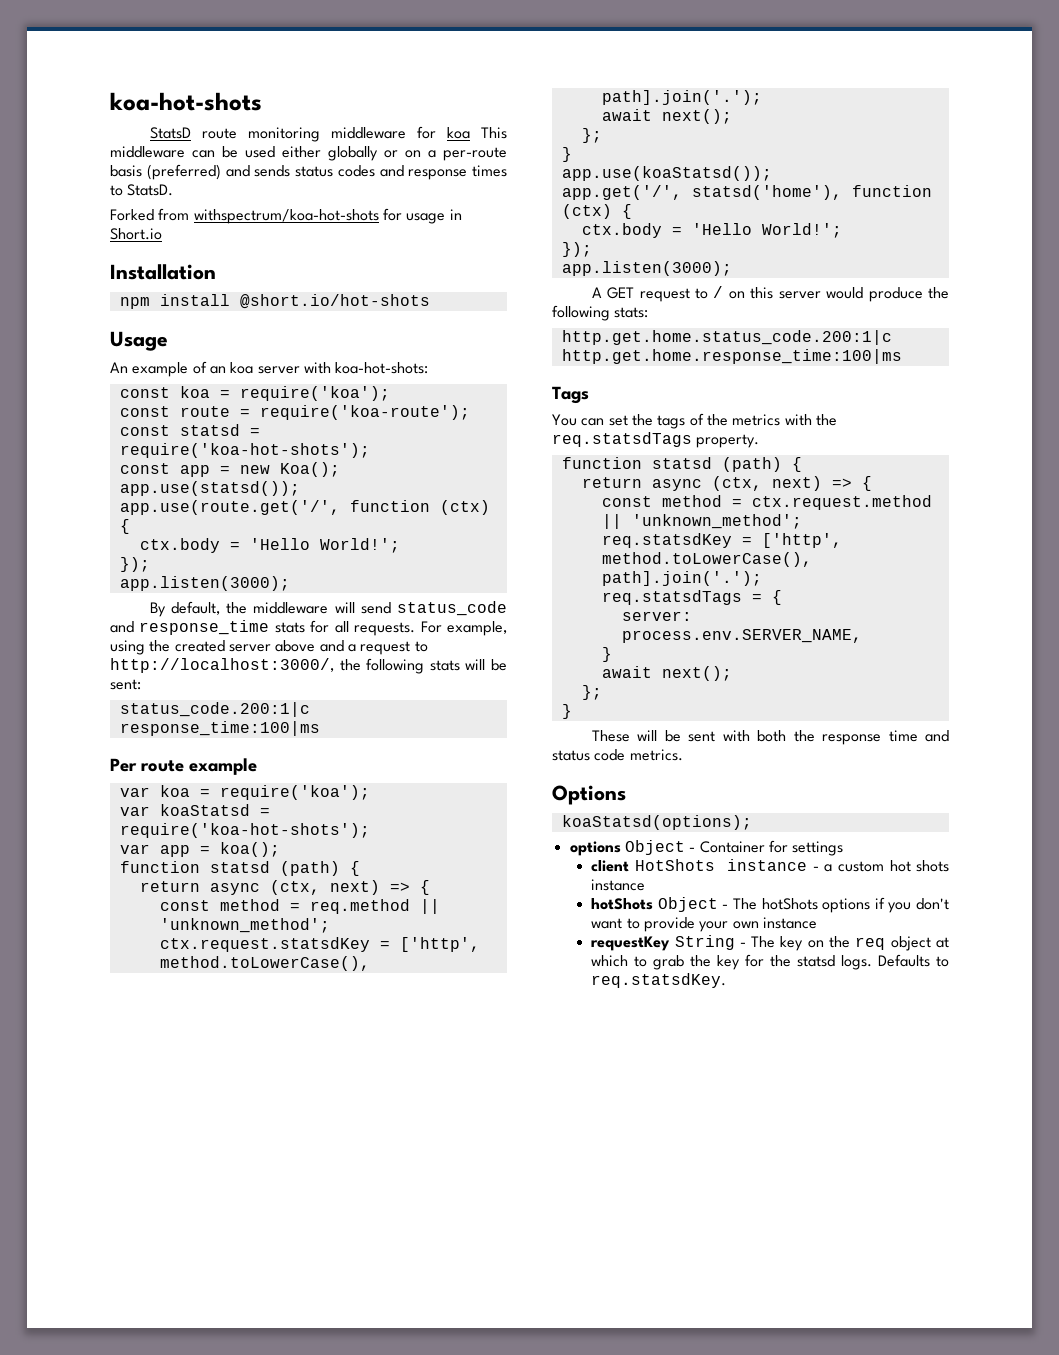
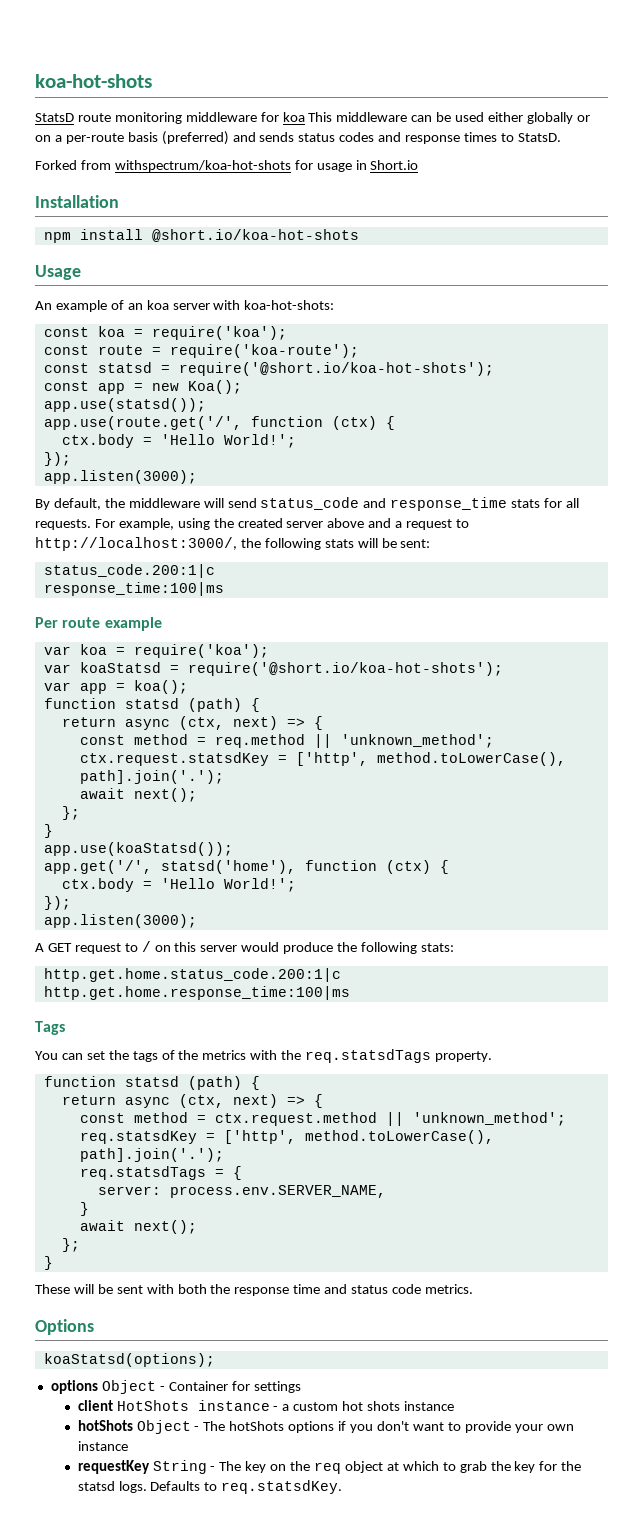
[239,294,430,309] @short.io/hot-shots -> [151,229,359,242] @short.io/koa-hot-shots
[119,443,370,458] require('koa-hot-shots'); -> [178,362,494,376] require('@short.io/koa-hot-shots');
[119,823,370,838] require('koa-hot-shots'); -> [187,662,503,676] require('@short.io/koa-hot-shots');

